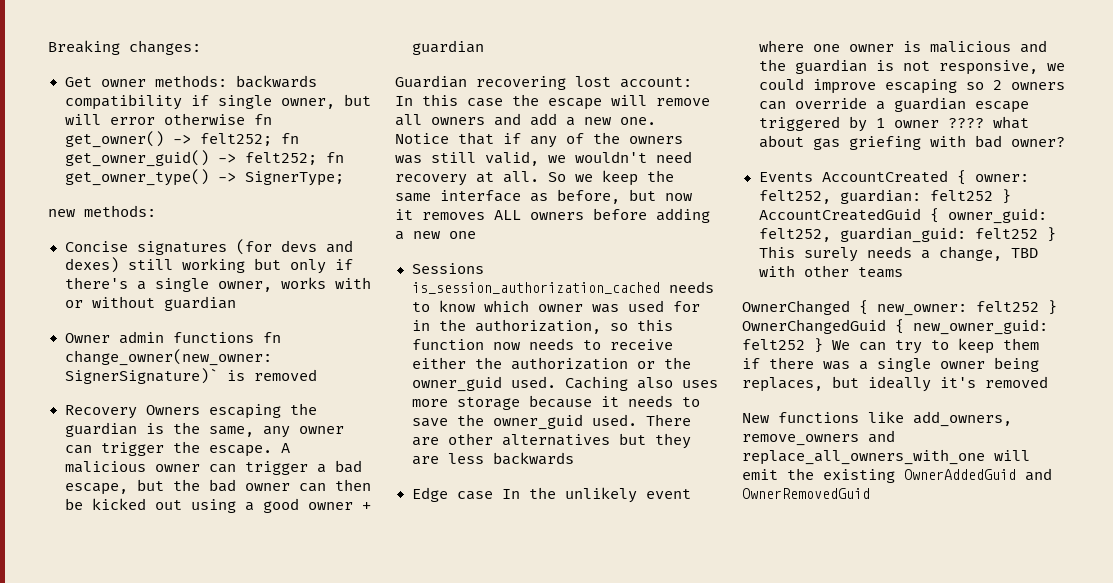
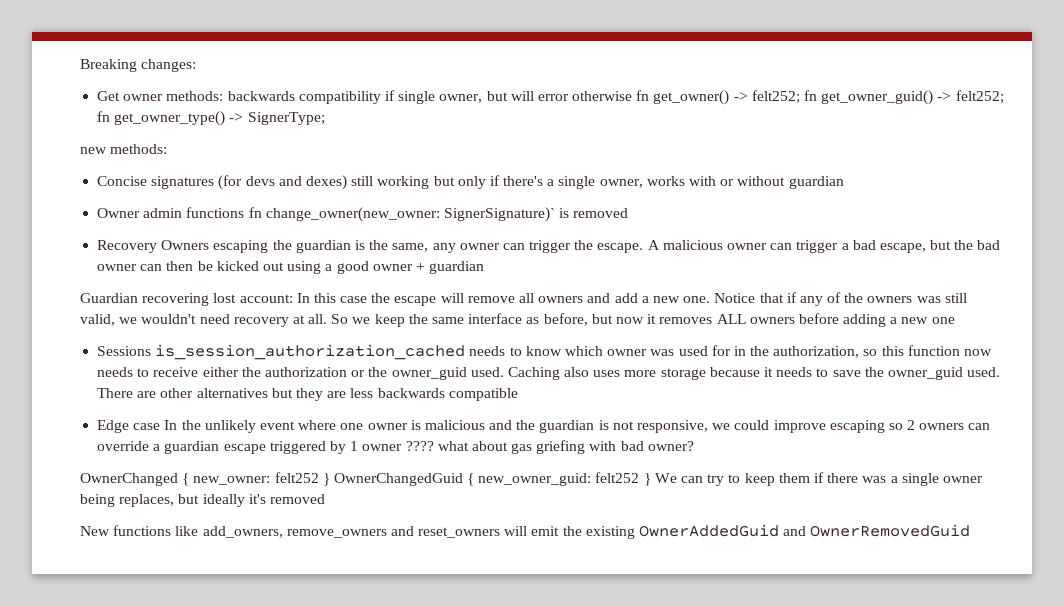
(574, 458) none -> [448,388,518,401] compatible
[758,170,1029,185] [758,189,1011,204] [758,208,1047,224] [758,227,1056,243] [758,246,1038,262] [758,265,903,278] // Events AccountCreated { owner: felt252, guardian: felt252 } AccountCreatedGuid { owner_guid: felt252, guardian_guid: felt252 } This surely needs a change, TBD with other teams -> (694, 446) none
[742,449,985,465] replace_all_owners_with_one -> [418,527,501,538] reset_owners

